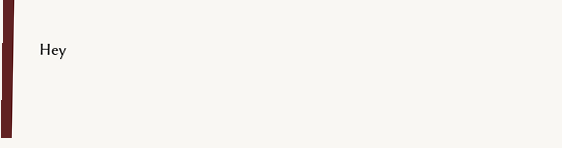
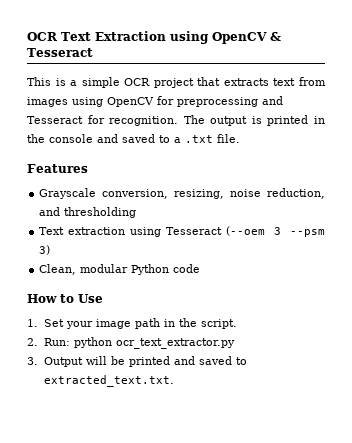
[39,43,67,60] Hey -> [27,31,281,44] [27,48,93,57] [27,77,326,88] [27,96,283,107] [27,115,325,126] [27,134,240,143] [27,164,88,173] [39,188,325,199] [39,207,137,218] [39,226,325,237] [39,245,51,255] [39,264,201,275] [27,294,103,303] [27,318,237,329] [27,337,236,349] [27,356,247,367] [43,375,174,387] OCR Text Extraction using OpenCV & Tesseract // This is a simple OCR project that extracts text from images using OpenCV for preprocessing and Tesseract for recognition. The output is printed in the console and saved to a .txt file. // Features // Grayscale conversion, resizing, noise reduction, and thresholding // Text extraction using Tesseract (--oem 3 --psm 3) // Clean, modular Python code // How to Use // 1. Set your image path in the script. // 2. Run: python ocr_text_extractor.py // 3. Output will be printed and saved to extracted_text.txt.

